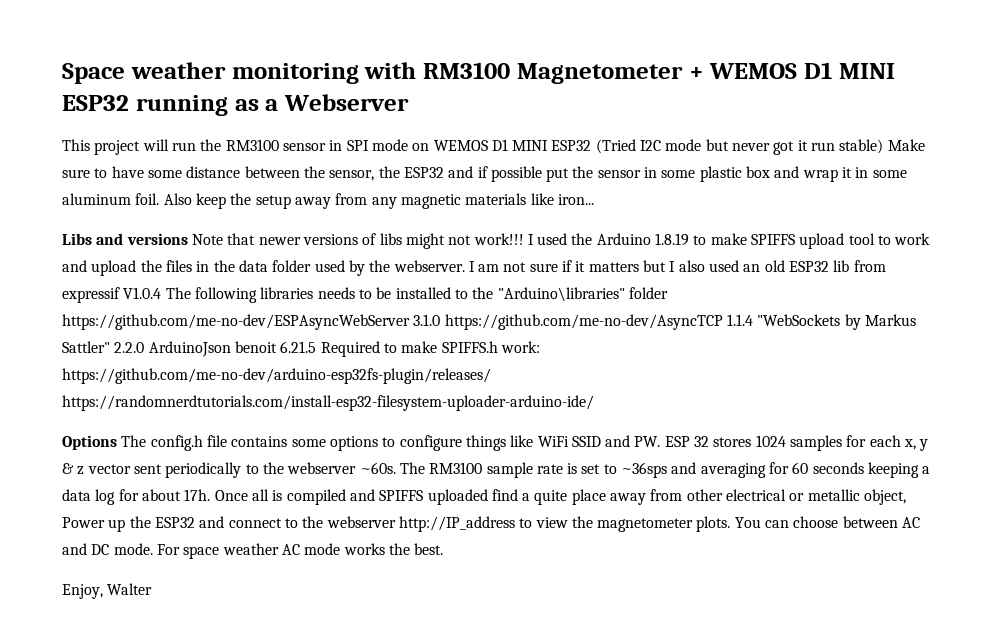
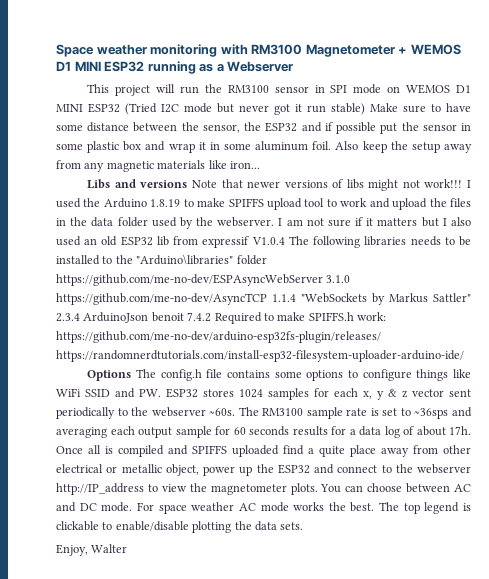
[114,342,145,353] 2.2.0 -> [56,313,80,322] 2.3.4
[280,341,317,353] 6.21.5 -> [187,312,212,322] 7.4.2
[664,436,710,447] ESP 32 -> [166,388,198,398] ESP32
(766, 470) none -> [110,426,212,438] each output sample
[868,462,920,478] keeping -> [292,426,346,436] results for
[118,489,139,501] for -> [403,426,414,435] of
[62,517,105,528] Power -> [203,466,235,476] power
(444, 549) none -> [379,502,472,514] [56,521,304,533] The top legend is clickable to enable/disable plotting the data sets.

